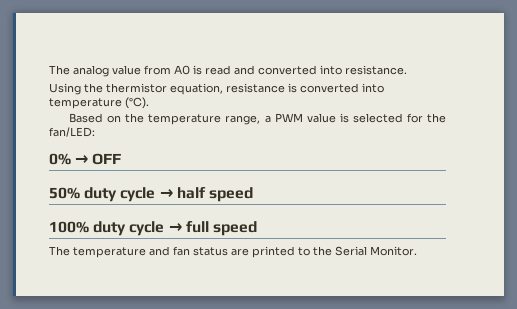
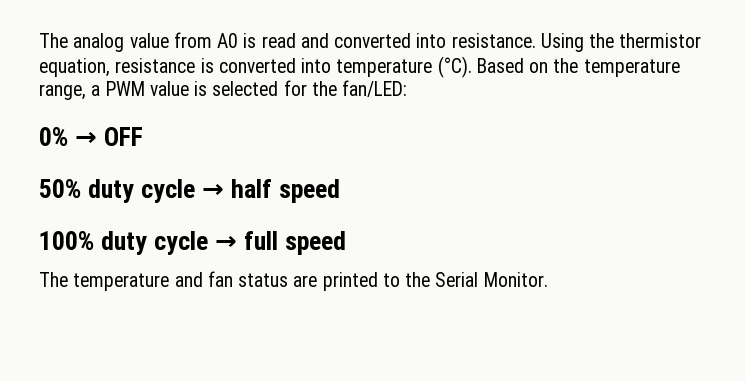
(407, 70) // -> (536, 40) none
(149, 103) // -> (472, 67) none

